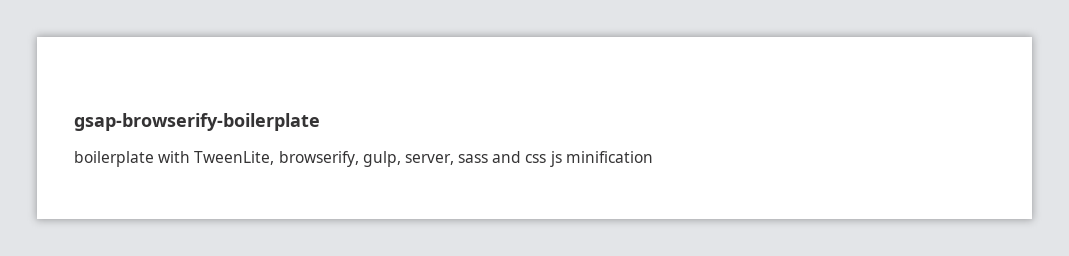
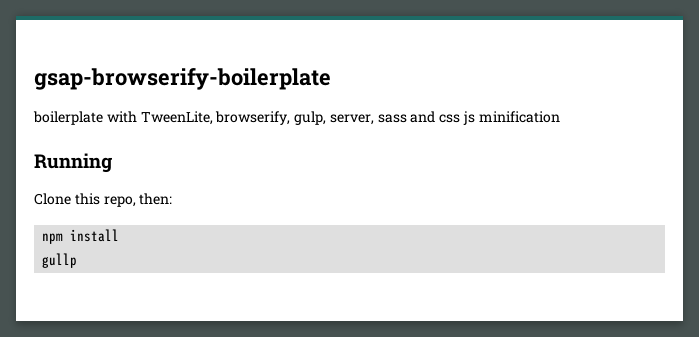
(653, 157) none -> [34,153,112,173] [34,193,173,207] [42,229,120,244] [42,253,78,268] // Running // Clone this repo, then: // npm install // gullp

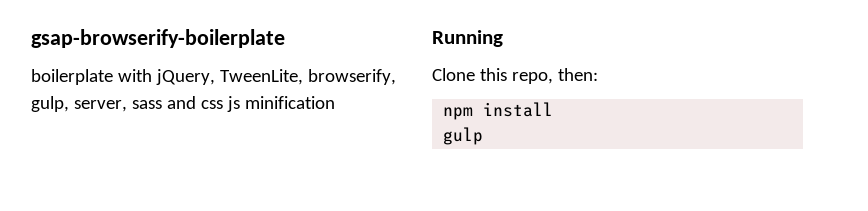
(137, 117) none -> [155,69,215,85] jQuery,
[42,253,78,268] gullp -> [443,127,484,145] gulp

